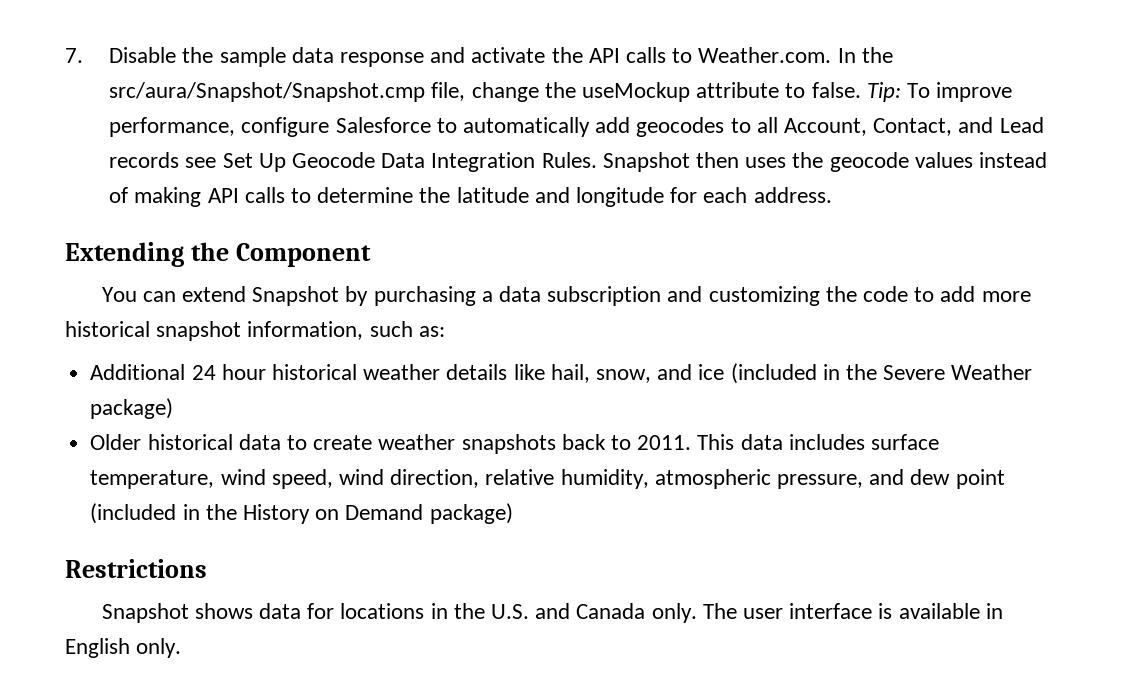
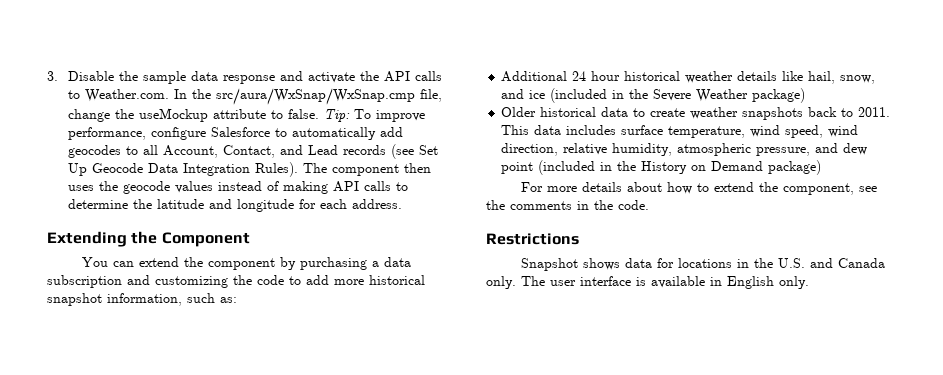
[65,48,83,63] 7. -> [47,71,58,81] 3.
[109,82,426,102] src/aura/Snapshot/Snapshot.cmp -> [215,88,415,105] src/aura/WxSnap/WxSnap.cmp
[185,157,217,168] see -> [390,144,414,159] (see
[541,152,690,172] Rules. Snapshot -> [254,162,399,177] Rules). The component
[252,286,340,306] Snapshot -> [184,257,276,270] the component
(513, 513) none -> [521,182,878,195] [486,200,649,210] // For more details about how to extend the component, see the comments in the code.

